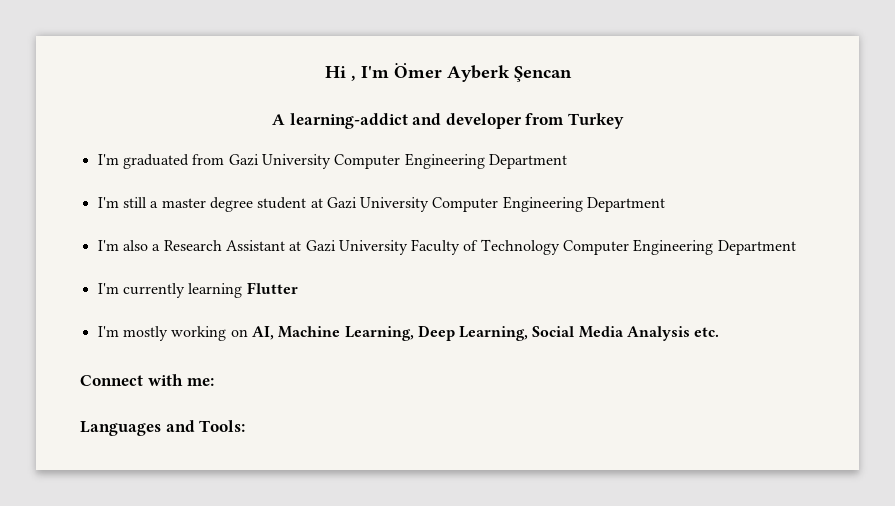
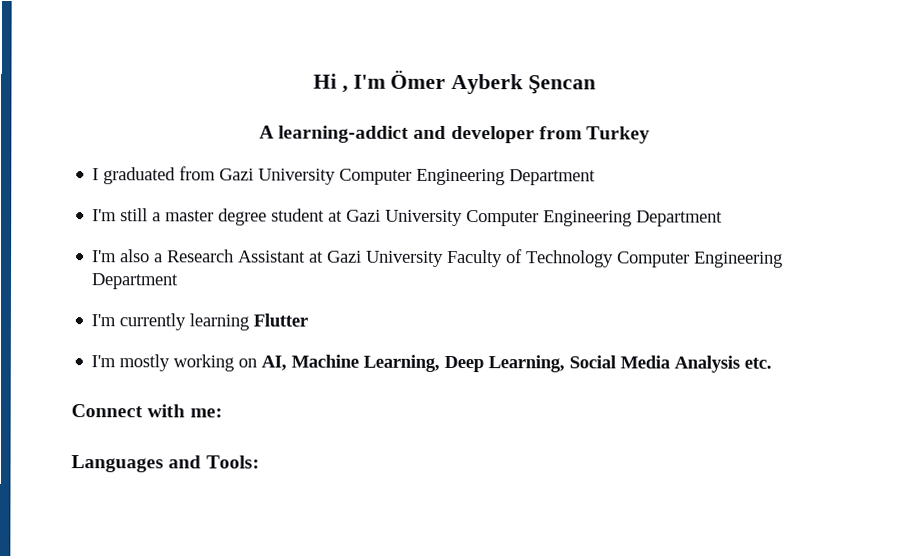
[97,154,119,165] I'm -> [92,168,100,181] I

